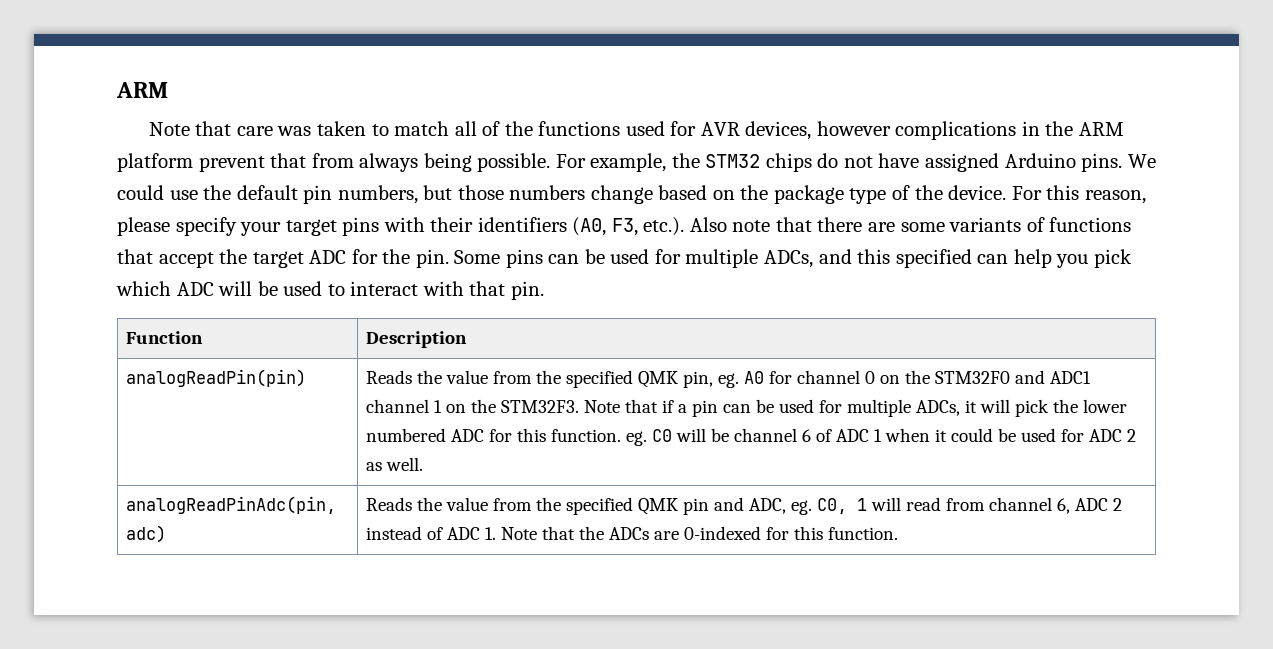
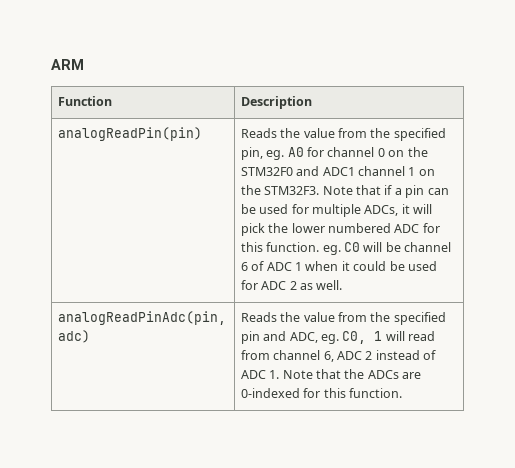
[116,82,168,98] [148,121,1125,140] [117,153,1156,172] [117,185,1146,204] [117,217,1132,236] [117,249,1132,268] [116,281,544,300] ARM // Note that care was taken to match all of the functions used for AVR devices, however complications in the ARM platform prevent that from always being possible. For example, the STM32 chips do not have assigned Arduino pins. We could use the default pin numbers, but those numbers change based on the package type of the device. For this reason, please specify your target pins with their identifiers (A0, F3, etc.). Also note that there are some variants of functions that accept the target ADC for the pin. Some pins can be used for multiple ADCs, and this specified can help you pick which ADC will be used to interact with that pin. -> [51,59,84,70] ARM
[638,371,679,388] QMK -> (446, 134) none
[638,498,679,515] QMK -> (446, 318) none

